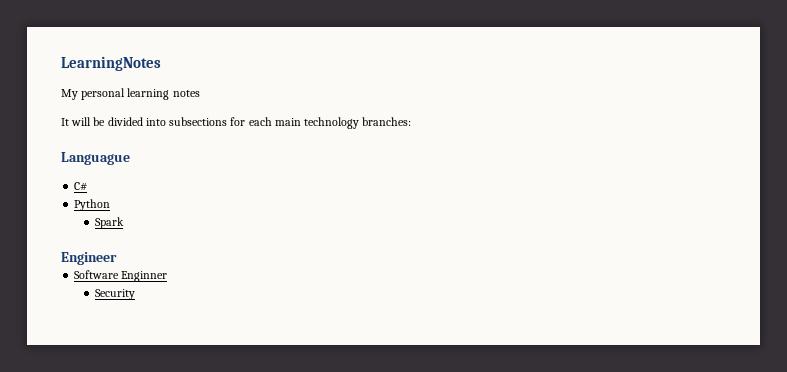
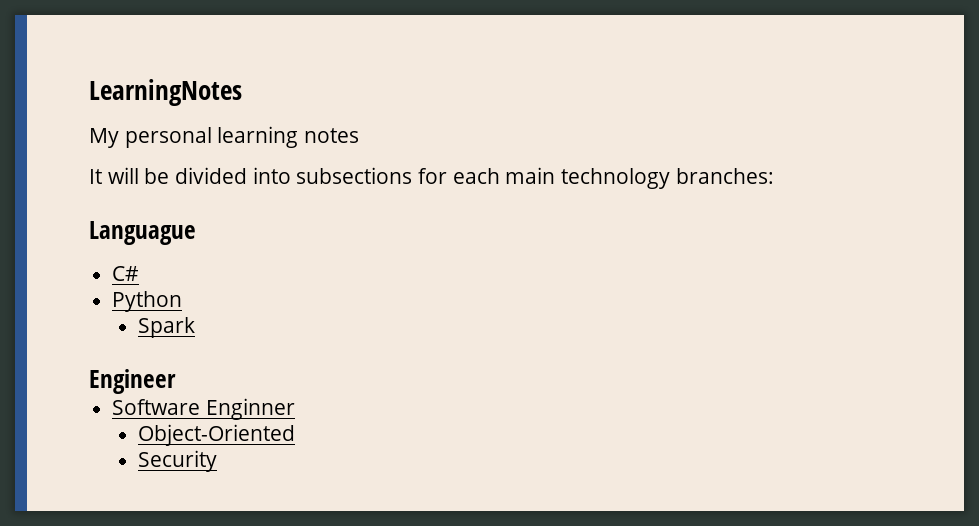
(168, 276) none -> [138,424,296,446] // Object-Oriented

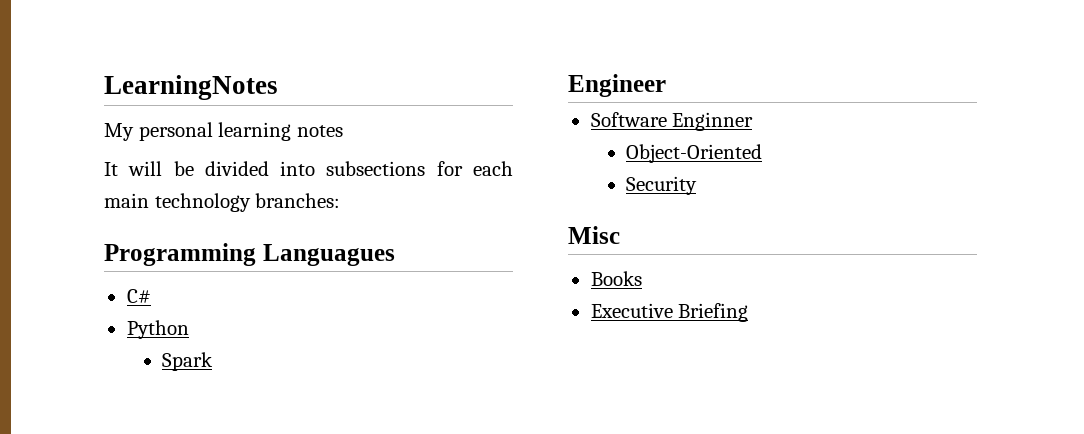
[89,221,196,245] Languague -> [104,243,395,266] Programming Languagues
(218, 461) none -> [568,226,620,244] [590,271,642,286] [590,303,749,322] // Misc // Books // Executive Briefing

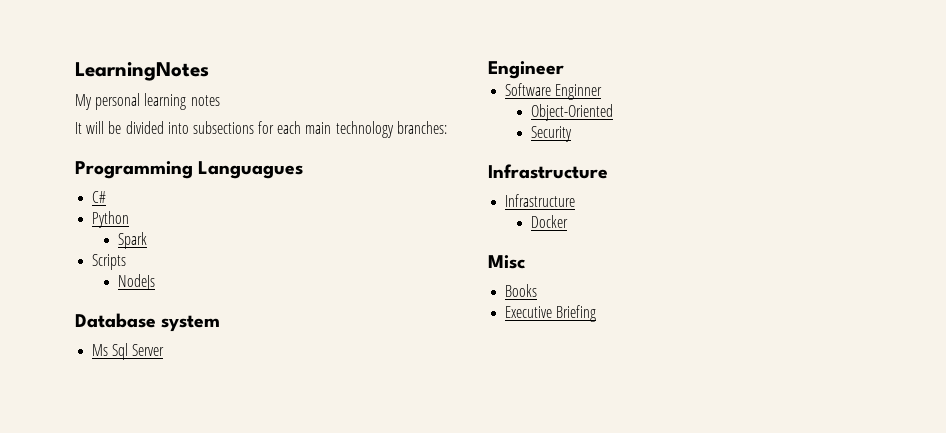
(214, 361) none -> [92,254,127,270] [117,274,155,290] [75,313,221,332] [92,343,165,360] // Scripts // NodeJs // Database system // Ms Sql Server
(698, 185) none -> [488,164,608,179] [505,194,576,207] [530,215,568,228] // Infrastructure // Infrastructure // Docker

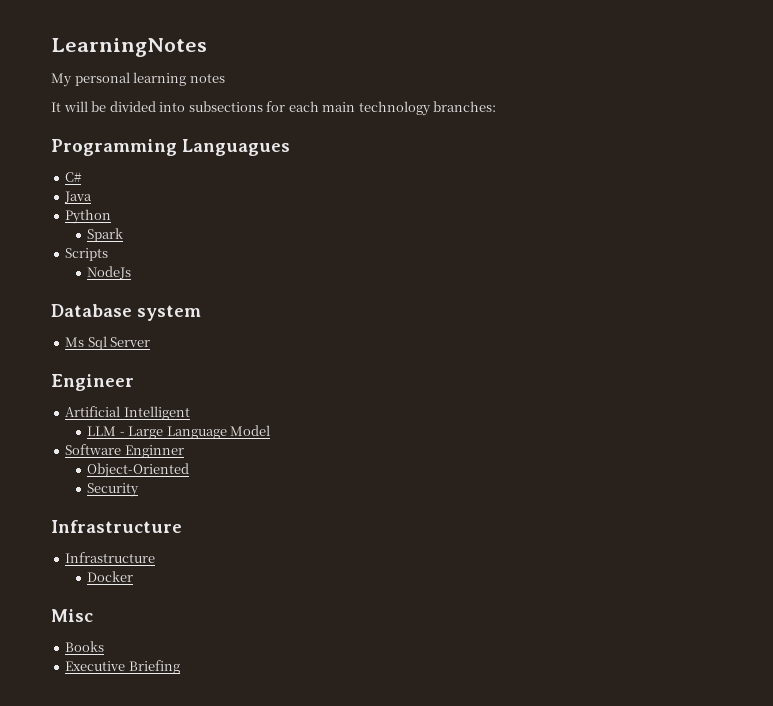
(107, 197) none -> [64,191,93,203] // Java
(564, 70) none -> [65,406,190,420] [87,425,271,439] // Artificial Intelligent // LLM - Large Language Model

